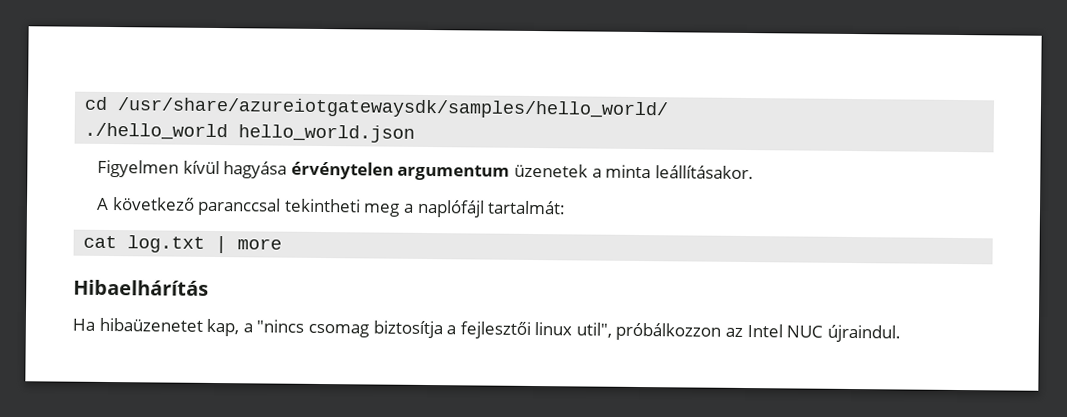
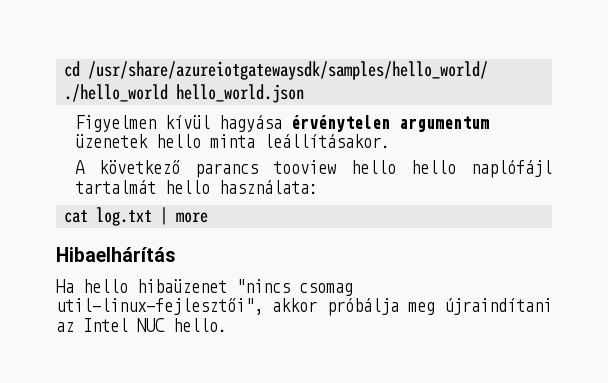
[591,168,602,178] a -> [155,134,201,148] hello
[197,197,567,218] paranccsal tekintheti meg a naplófájl tartalmát: -> [194,160,552,178] [74,180,318,194] parancs tooview hello hello naplófájl tartalmát hello használata:
[98,317,722,341] hibaüzenetet kap, a "nincs csomag biztosítja a fejlesztői linux util", próbálkozzon -> [83,279,353,296] [56,298,552,316] hello hibaüzenet "nincs csomag util-linux-fejlesztői", akkor próbálja meg újraindítani
[826,324,901,343] újraindul. -> [173,318,227,332] hello.

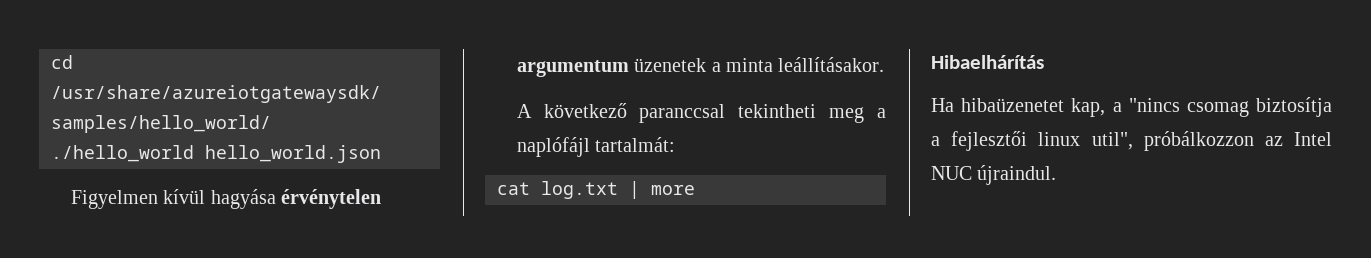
[155,134,201,148] hello -> [711,62,721,72] a
[194,160,552,178] [74,180,318,194] parancs tooview hello hello naplófájl tartalmát hello használata: -> [639,104,886,123] [516,137,676,157] paranccsal tekintheti meg a naplófájl tartalmát:
[83,279,353,296] [56,298,552,316] hello hibaüzenet "nincs csomag util-linux-fejlesztői", akkor próbálja meg újraindítani -> [961,97,1332,117] [931,131,1254,151] hibaüzenetet kap, a "nincs csomag biztosítja a fejlesztői linux util", próbálkozzon
[173,318,227,332] hello. -> [977,165,1057,185] újraindul.

